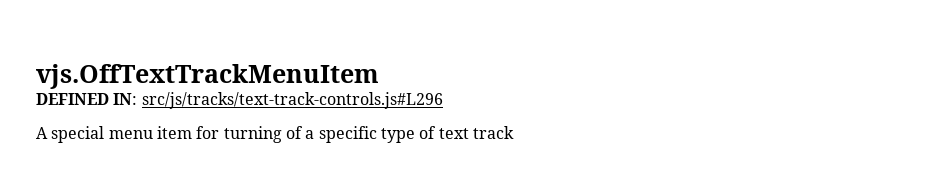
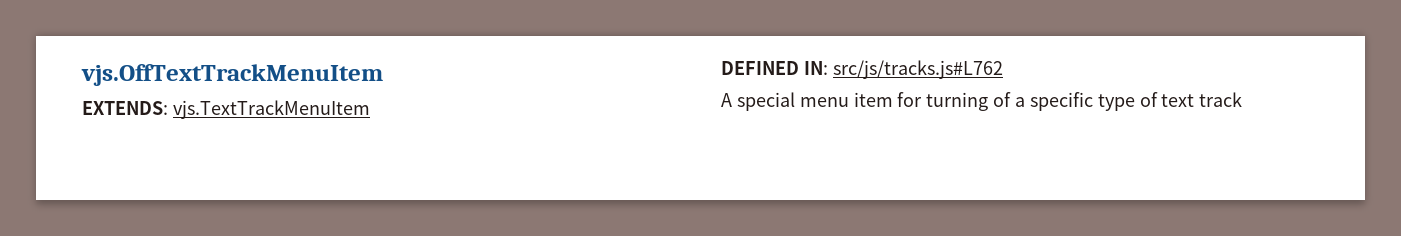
(379, 76) none -> [82,100,370,119] // EXTENDS: vjs.TextTrackMenuItem
[141,92,443,109] src/js/tracks/text-track-controls.js#L296 -> [832,60,1003,79] src/js/tracks.js#L762

